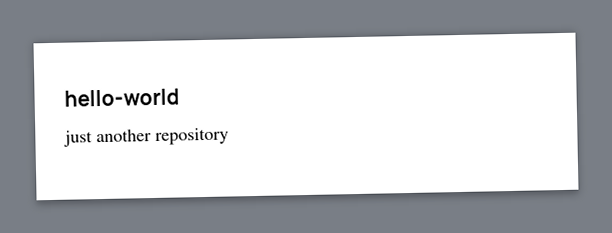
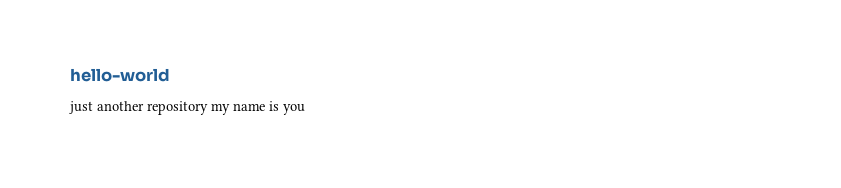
(229, 136) none -> [211,101,305,115] my name is you

